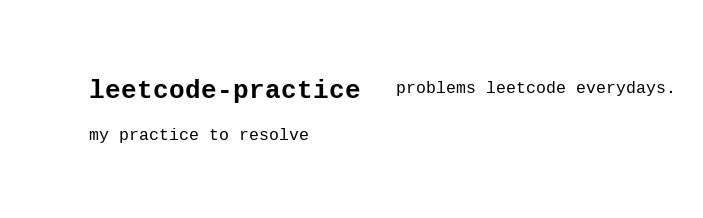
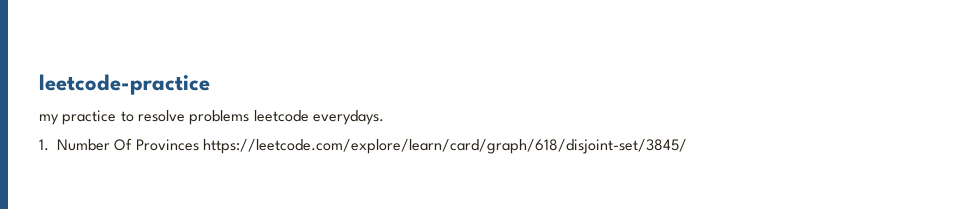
(676, 88) none -> [39,138,687,154] // 1. Number Of Provinces https://leetcode.com/explore/learn/card/graph/618/disjoint-set/3845/

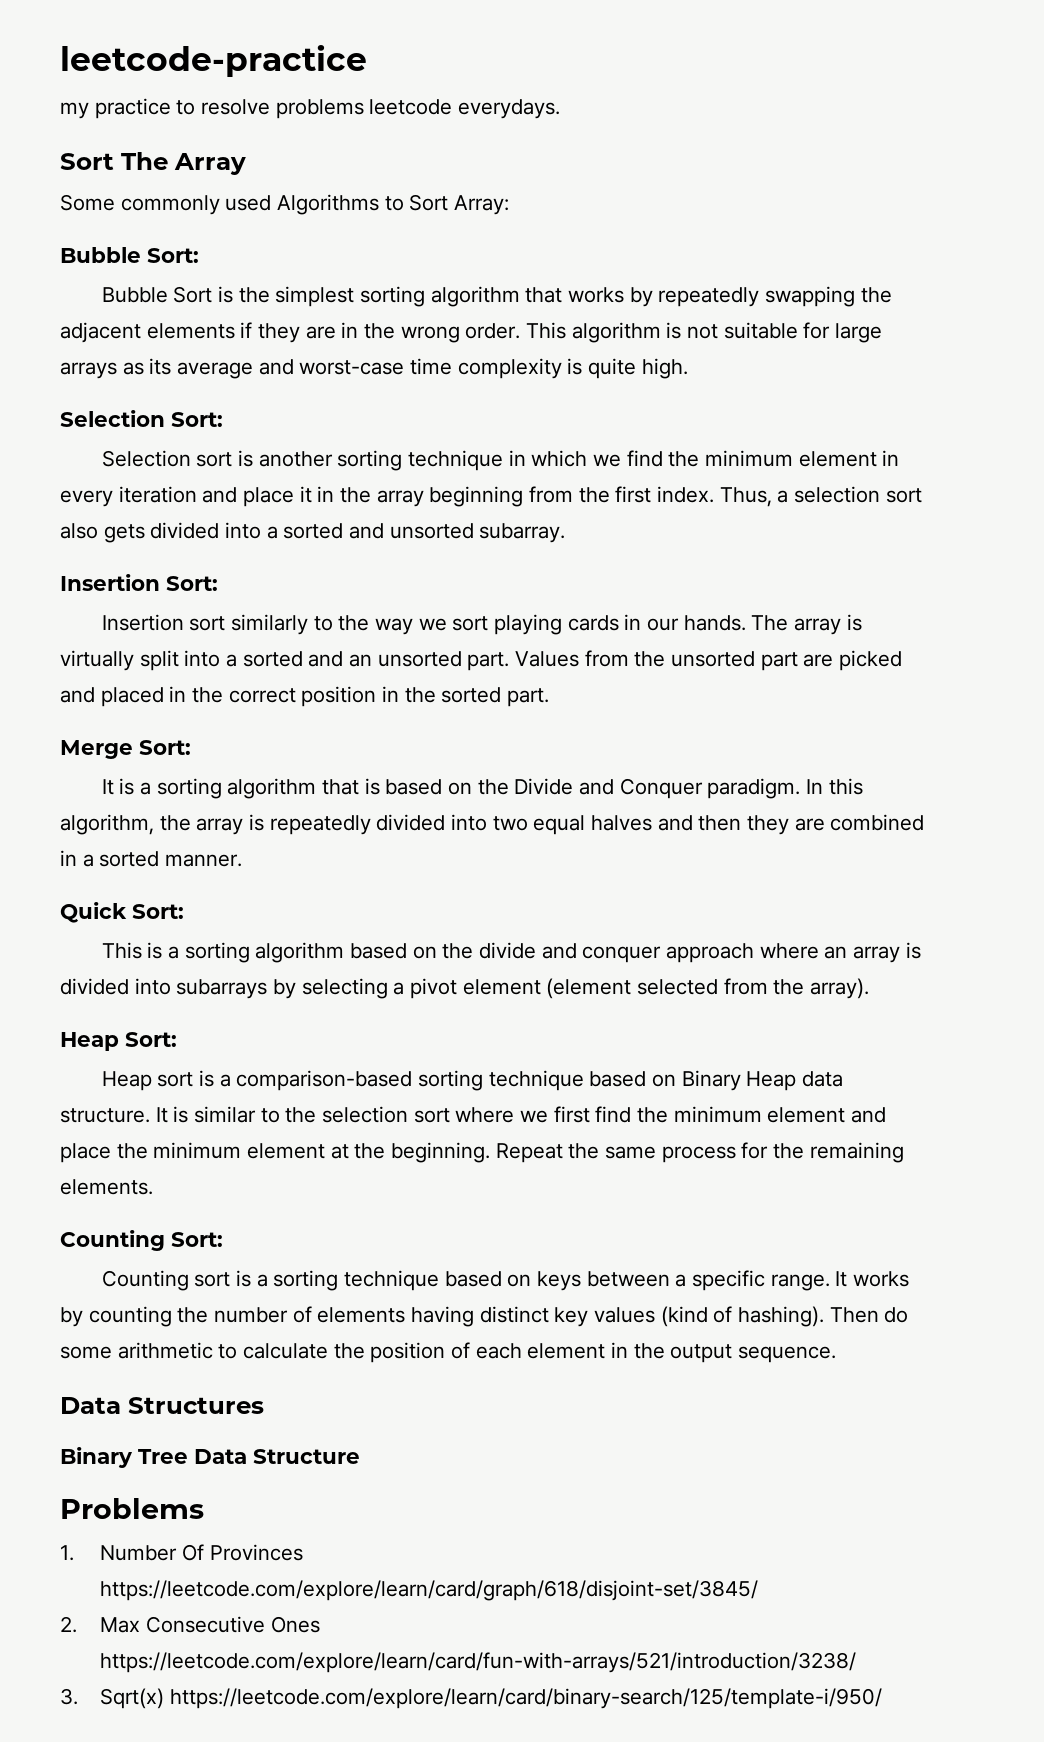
(384, 117) none -> [60,152,246,175] [60,194,510,215] [60,247,199,263] [101,286,892,307] [60,322,883,343] [60,358,688,379] [60,410,223,427] [101,450,900,471] [60,486,922,507] [60,522,566,543] [60,574,218,591] [101,614,862,635] [60,650,903,671] [60,686,550,707] [60,740,191,759] [101,778,863,799] [60,814,925,835] [60,850,243,867] [60,902,184,923] [101,942,921,963] [60,978,870,999] [60,1032,177,1051] [101,1070,844,1091] [60,1106,887,1123] [60,1142,904,1163] [60,1179,153,1195] [60,1230,223,1251] [101,1270,910,1291] [60,1306,909,1327] [60,1342,837,1363] [60,1397,264,1414] [60,1447,360,1468] [60,1498,204,1519] // Sort The Array // Some commonly used Algorithms to Sort Array: // Bubble Sort: // Bubble Sort is the simplest sorting algorithm that works by repeatedly swapping the adjacent elements if they are in the wrong order. This algorithm is not suitable for large arrays as its average and worst-case time complexity is quite high. // Selection Sort: // Selection sort is another sorting technique in which we find the minimum element in every iteration and place it in the array beginning from the first index. Thus, a selection sort also gets divided into a sorted and unsorted subarray. // Insertion Sort: // Insertion sort similarly to the way we sort playing cards in our hands. The array is virtually split into a sorted and an unsorted part. Values from the unsorted part are picked and placed in the correct position in the sorted part. // Merge Sort: // It is a sorting algorithm that is based on the Divide and Conquer paradigm. In this algorithm, the array is repeatedly divided into two equal halves and then they are combined in a sorted manner. // Quick Sort: // This is a sorting algorithm based on the divide and conquer approach where an array is divided into subarrays by selecting a pivot element (element selected from the array). // Heap Sort: // Heap sort is a comparison-based sorting technique based on Binary Heap data structure. It is similar to the selection sort where we first find the minimum element and place the minimum element at the beginning. Repeat the same process for the remaining elements. // Counting Sort: // Counting sort is a sorting technique based on keys between a specific range. It works by counting the number of elements having distinct key values (kind of hashing). Then do some arithmetic to calculate the position of each element in the output sequence. // Data Structures // Binary Tree Data Structure // Problems
(687, 146) none -> [60,1616,320,1633] [100,1652,857,1673] [60,1688,882,1709] // 2. Max Consecutive Ones https://leetcode.com/explore/learn/card/fun-with-arrays/521/introduction/3238/ // 3. Sqrt(x) https://leetcode.com/explore/learn/card/binary-search/125/template-i/950/

